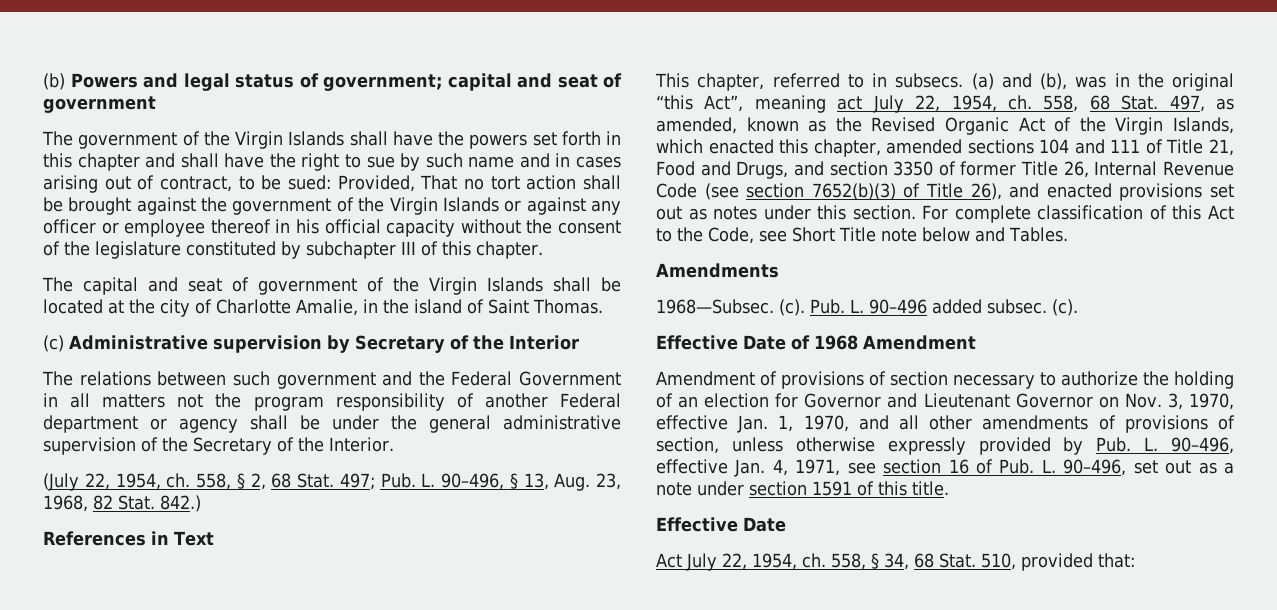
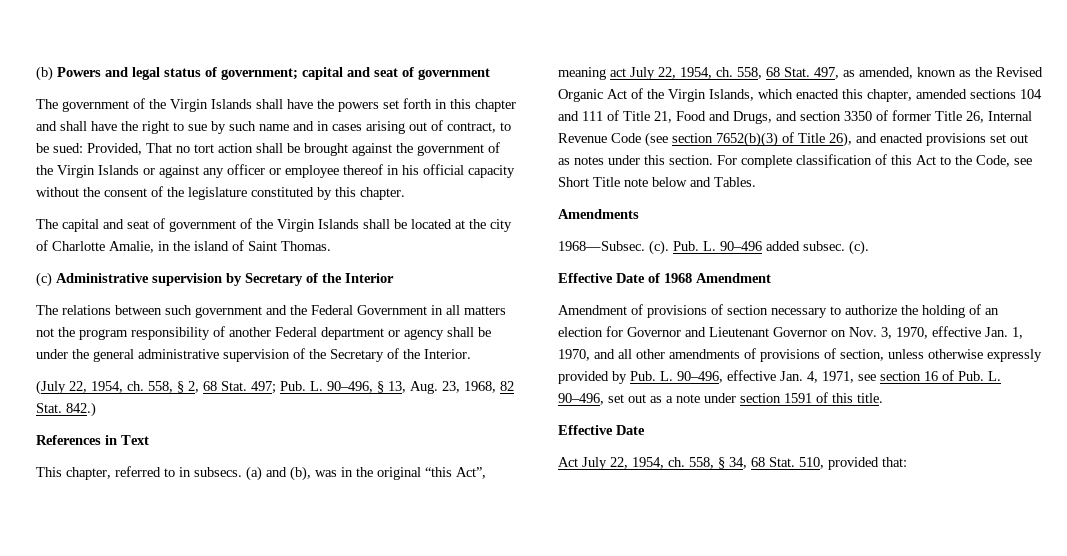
[306,241,438,259] subchapter III of -> (332, 193) none

